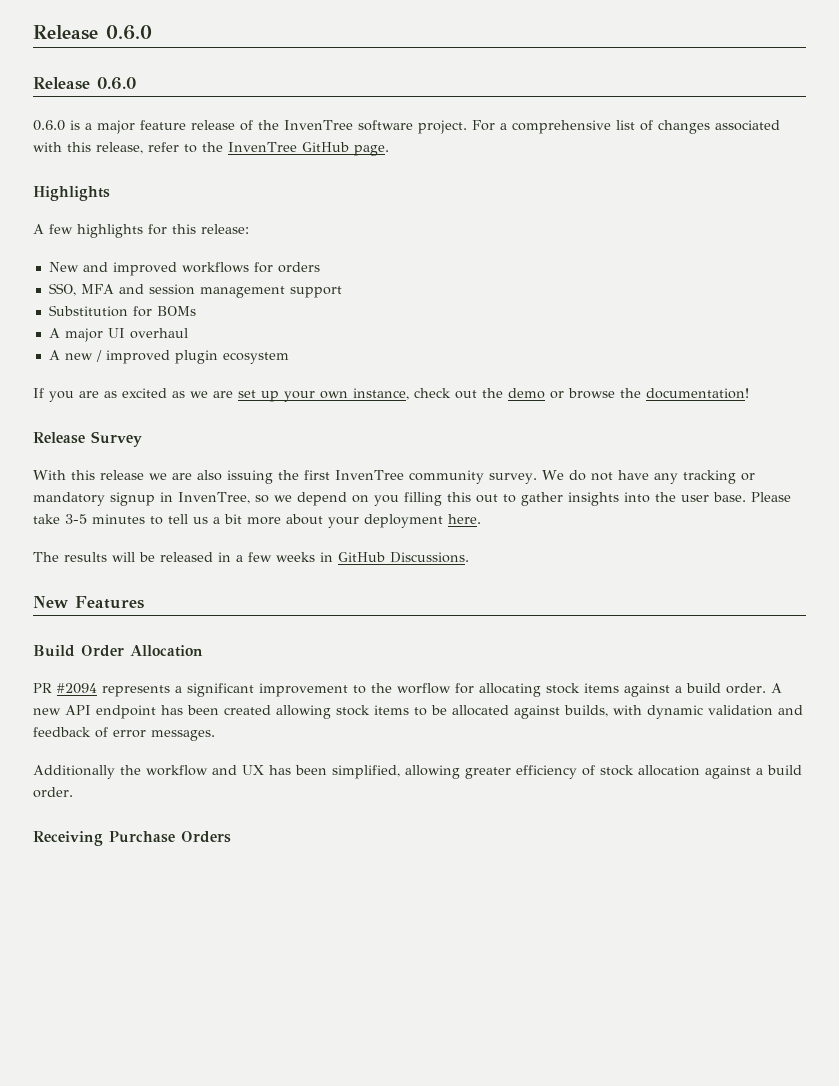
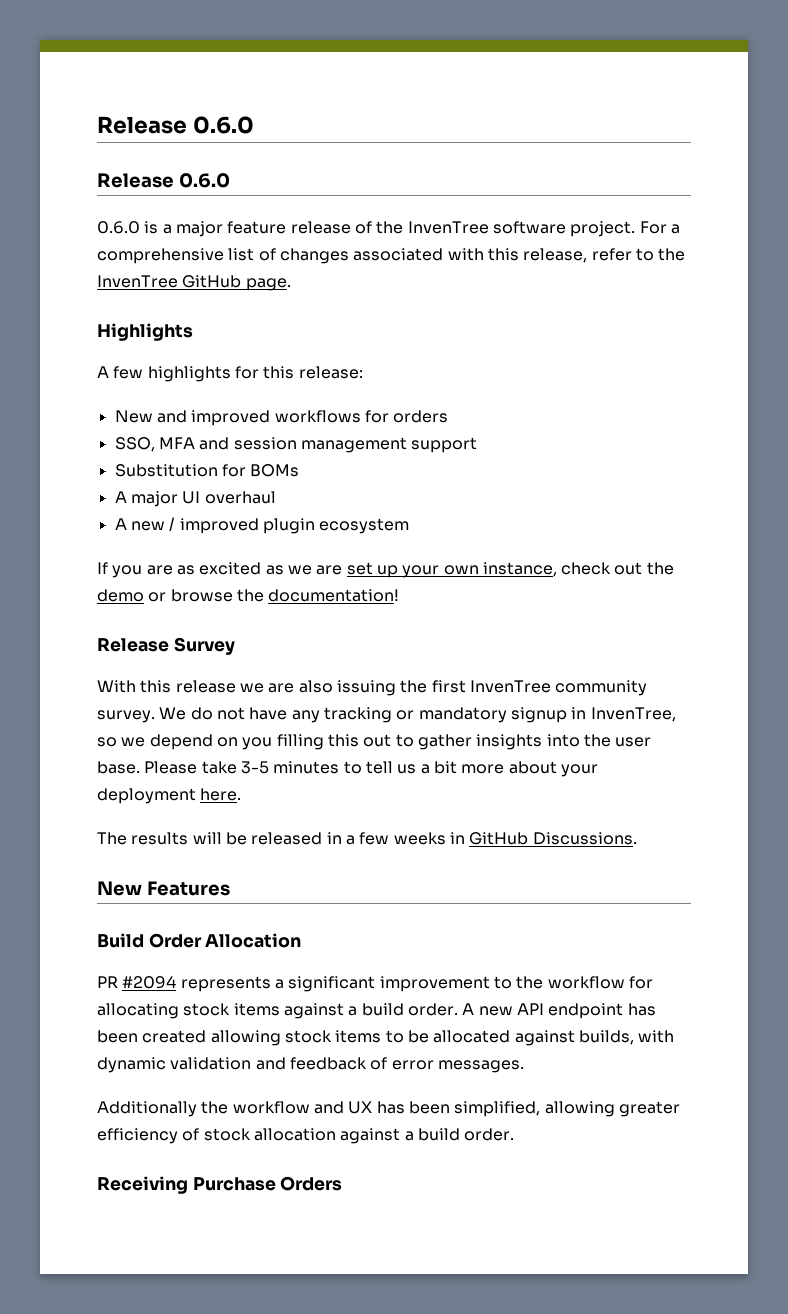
[397,683,451,694] worflow -> [547,976,625,989] workflow

